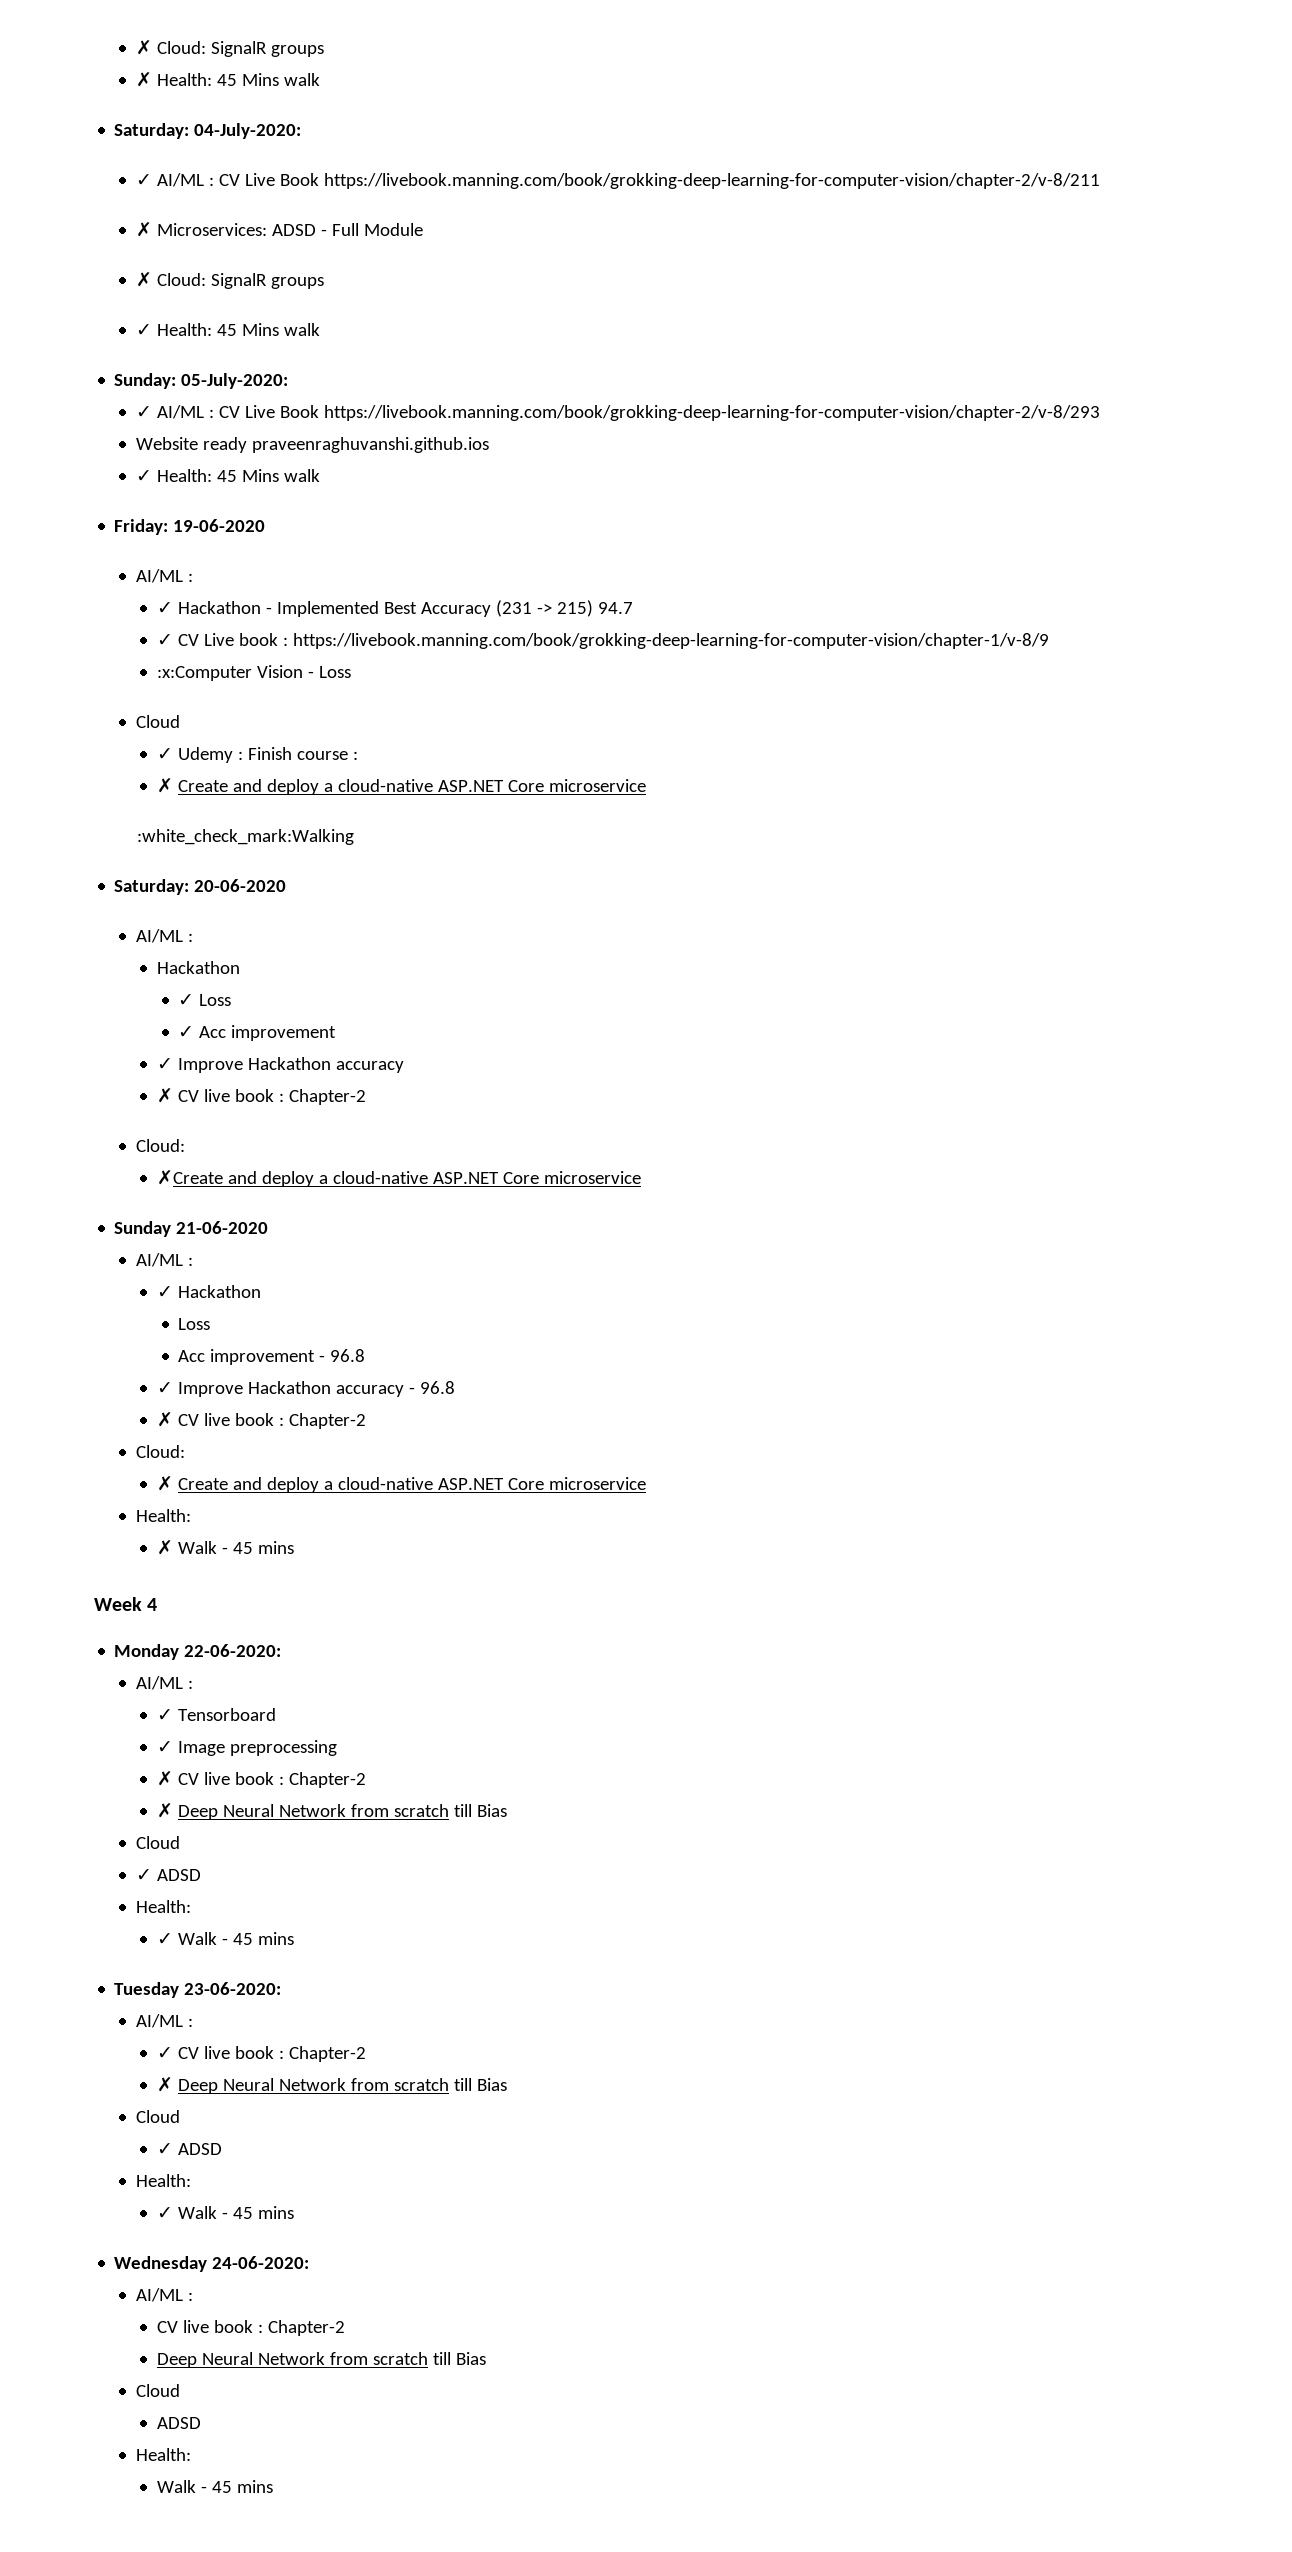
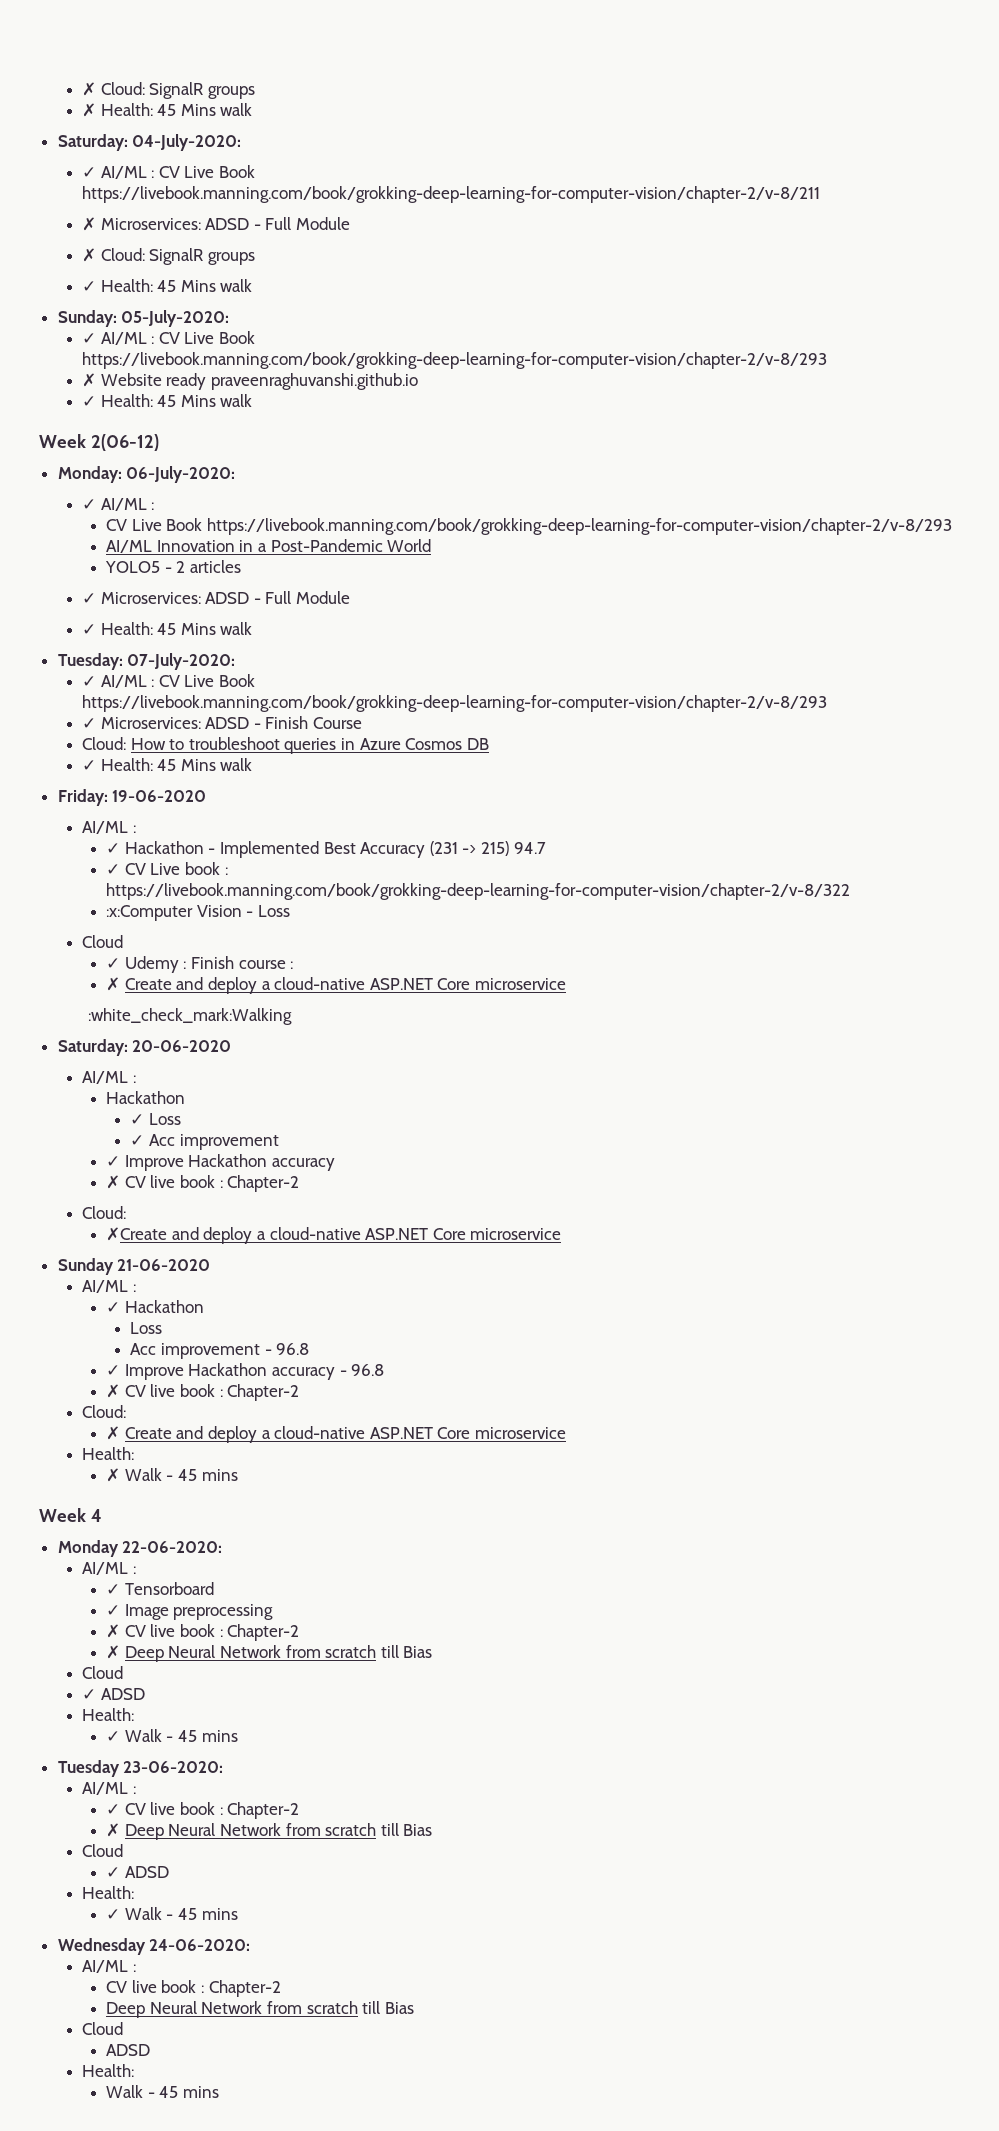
(1100, 413) none -> [81,373,96,387] ✗
[251,437,489,453] praveenraghuvanshi.github.ios -> [210,373,418,390] [81,394,253,407] [39,434,159,451] [57,466,236,483] [81,498,155,511] [106,518,952,535] [106,539,432,553] [105,560,241,573] [81,591,350,604] [81,622,253,635] [57,653,236,670] [81,674,255,688] [81,695,827,712] [81,716,362,729] [81,737,489,754] praveenraghuvanshi.github.io // ✓ Health: 45 Mins walk // Week 2(06-12) // Monday: 06-July-2020: // ✓ AI/ML : // CV Live Book https://livebook.manning.com/book/grokking-deep-learning-for-computer-vision/chapter-2/v-8/293 // AI/ML Innovation in a Post-Pandemic World // YOLO5 - 2 articles // ✓ Microservices: ADSD - Full Module // ✓ Health: 45 Mins walk // Tuesday: 07-July-2020: // ✓ AI/ML : CV Live Book https://livebook.manning.com/book/grokking-deep-learning-for-computer-vision/chapter-2/v-8/293 // ✓ Microservices: ADSD - Finish Course // Cloud: How to troubleshoot queries in Azure Cosmos DB
[292,633,1049,649] https://livebook.manning.com/book/grokking-deep-learning-for-computer-vision/chapter-1/v-8/9 -> [106,883,851,900] https://livebook.manning.com/book/grokking-deep-learning-for-computer-vision/chapter-2/v-8/322

